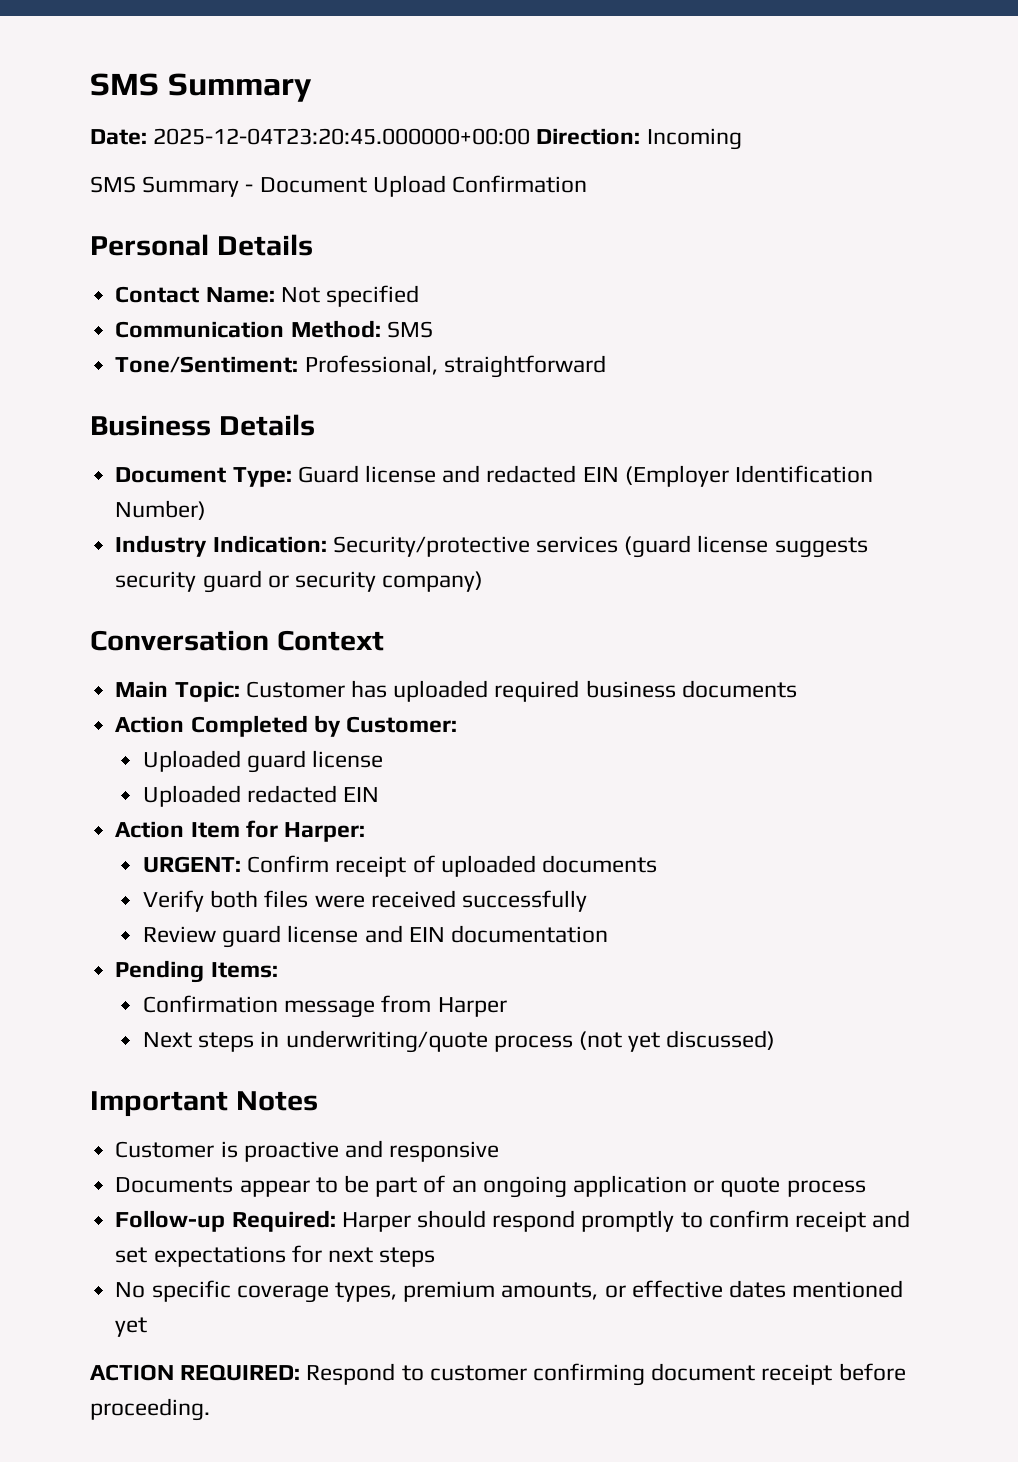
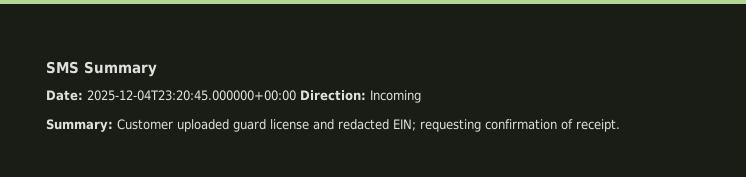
[90,175,588,197] [90,234,313,256] [115,285,419,307] [115,320,433,338] [115,355,606,378] [90,414,315,436] [115,465,873,487] [115,500,207,520] [115,535,868,558] [115,570,484,593] [90,630,384,651] [115,680,797,702] [115,715,457,737] [143,750,384,773] [143,785,380,807] [115,820,365,842] [143,855,658,877] [143,890,588,912] [143,925,609,948] [115,960,278,983] [143,995,507,1018] [143,1030,776,1053] [90,1091,318,1117] [115,1140,500,1162] [115,1175,866,1198] [115,1210,911,1232] [115,1245,436,1267] [115,1280,904,1303] [115,1317,148,1337] [90,1363,906,1386] [90,1398,210,1421] SMS Summary - Document Upload Confirmation // Personal Details // Contact Name: Not specified // Communication Method: SMS // Tone/Sentiment: Professional, straightforward // Business Details // Document Type: Guard license and redacted EIN (Employer Identification Number) // Industry Indication: Security/protective services (guard license suggests security guard or security company) // Conversation Context // Main Topic: Customer has uploaded required business documents // Action Completed by Customer: // Uploaded guard license // Uploaded redacted EIN // Action Item for Harper: // URGENT: Confirm receipt of uploaded documents // Verify both files were received successfully // Review guard license and EIN documentation // Pending Items: // Confirmation message from Harper // Next steps in underwriting/quote process (not yet discussed) // Important Notes // Customer is proactive and responsive // Documents appear to be part of an ongoing application or quote process // Follow-up Required: Harper should respond promptly to confirm receipt and set expectations for next steps // No specific coverage types, premium amounts, or effective dates mentioned yet // ACTION REQUIRED: Respond to customer confirming document receipt before proceeding. -> [46,119,620,132] Summary: Customer uploaded guard license and redacted EIN; requesting confirmation of receipt.

